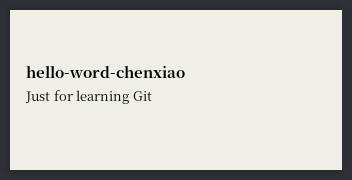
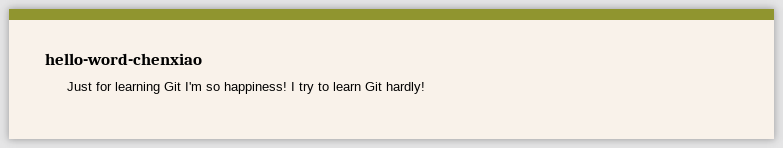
(152, 96) none -> [185,82,426,94] I'm so happiness! I try to learn Git hardly!

